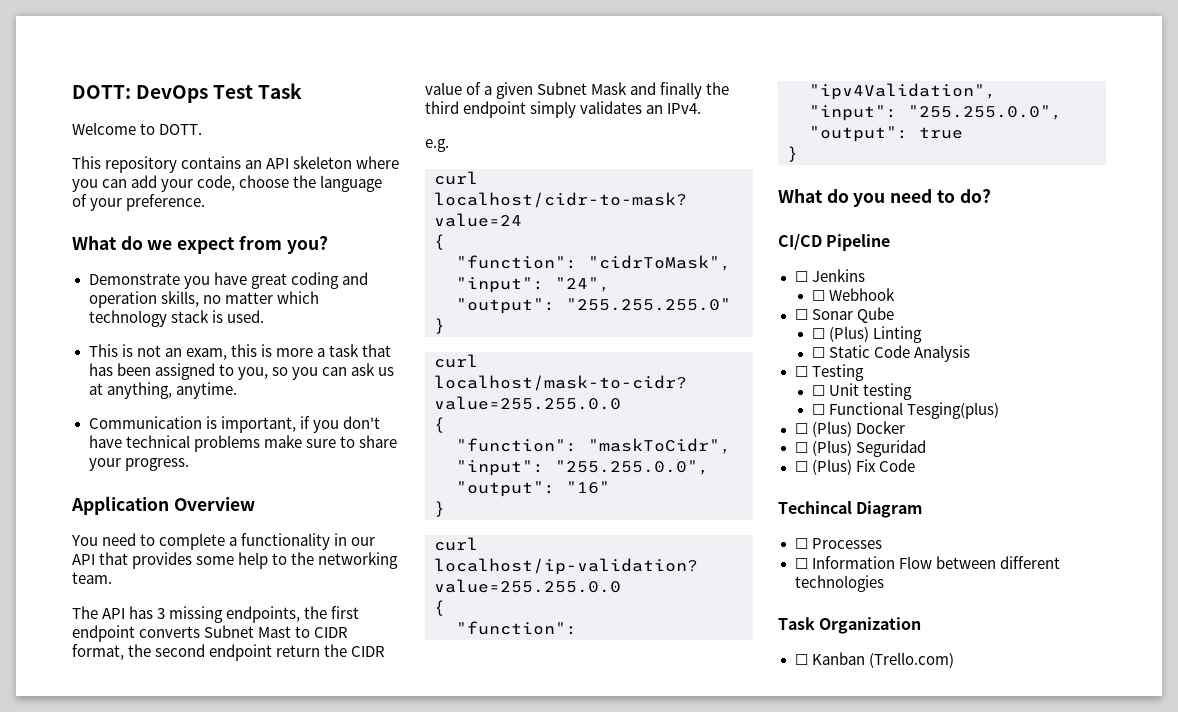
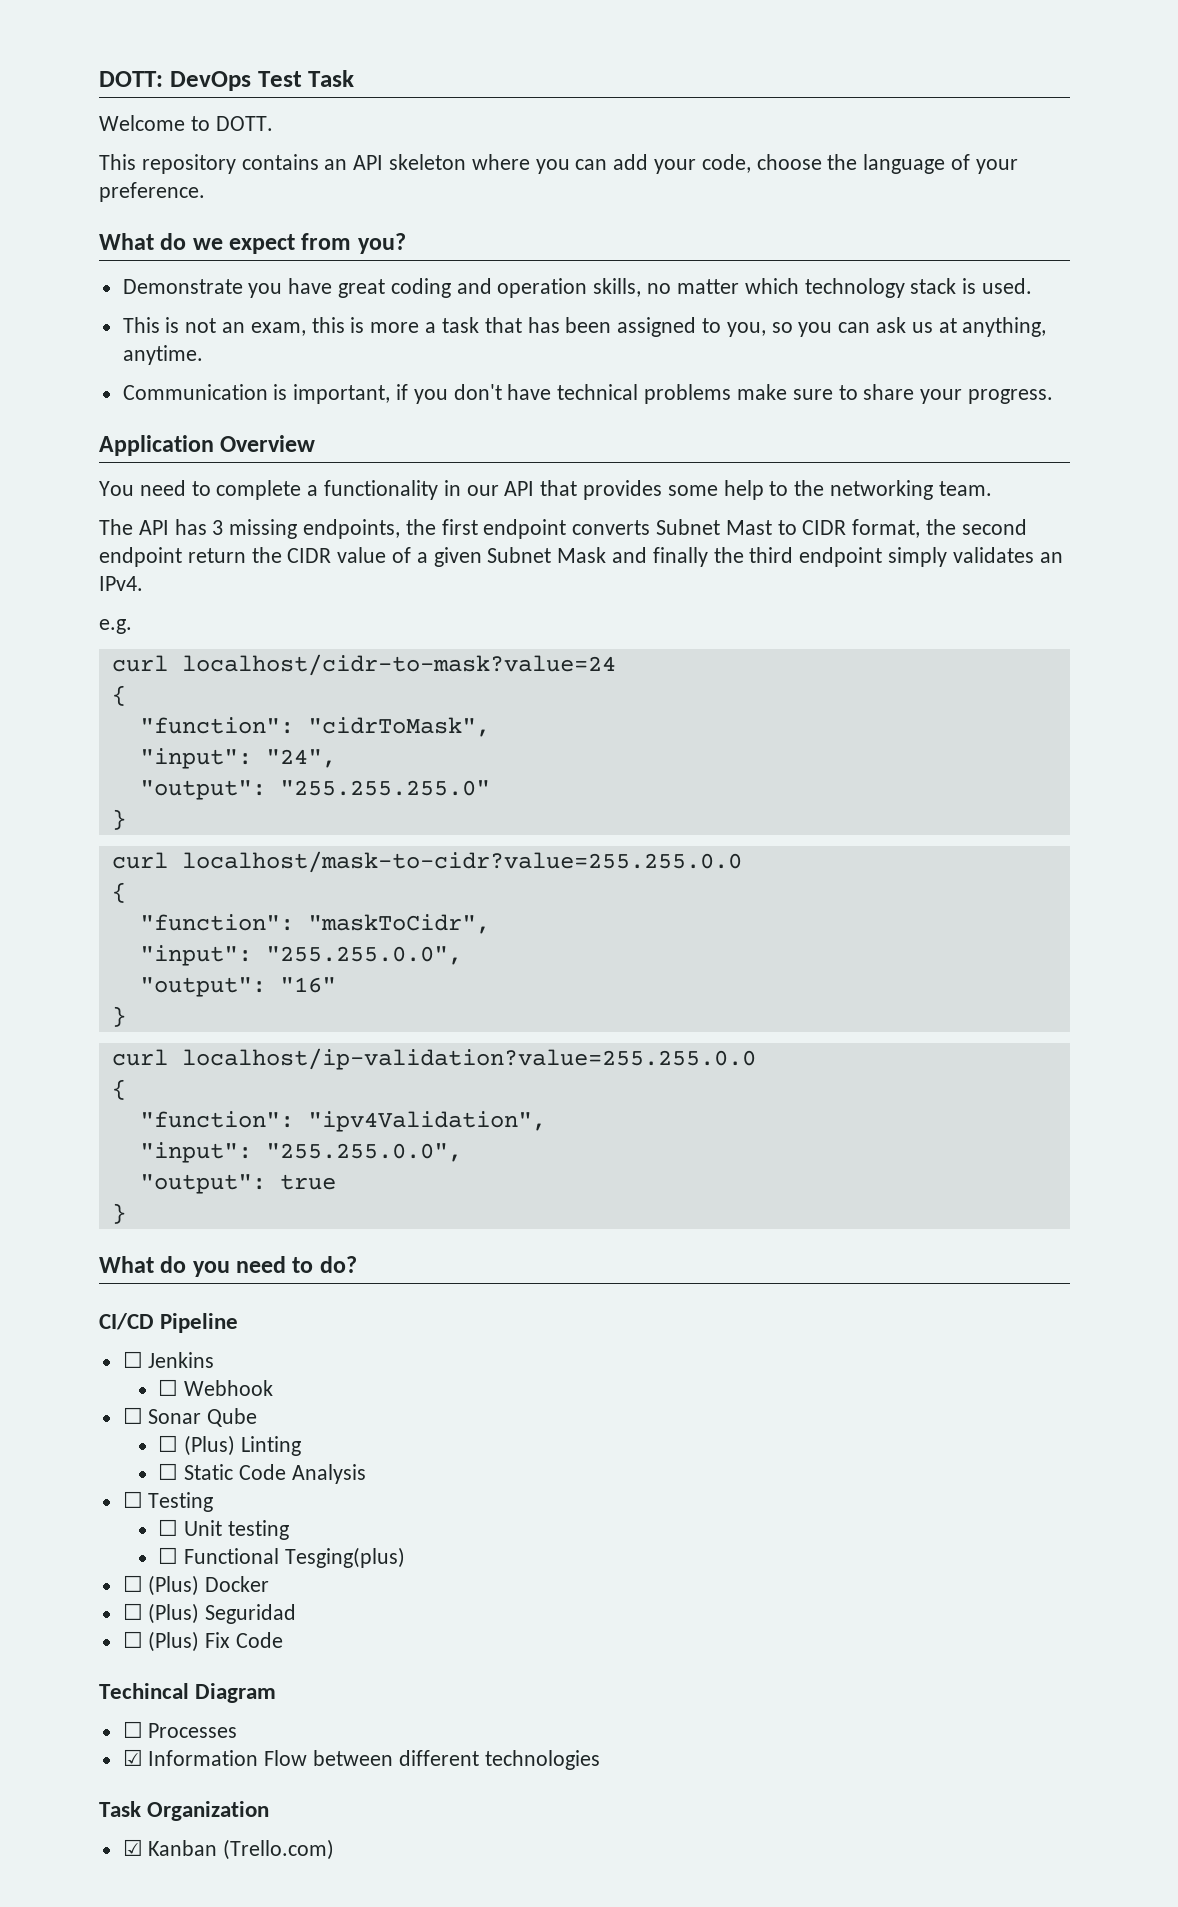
[794,558,808,569] ☐ -> [122,1749,143,1766] ☑
[794,654,808,665] ☐ -> [122,1839,143,1856] ☑

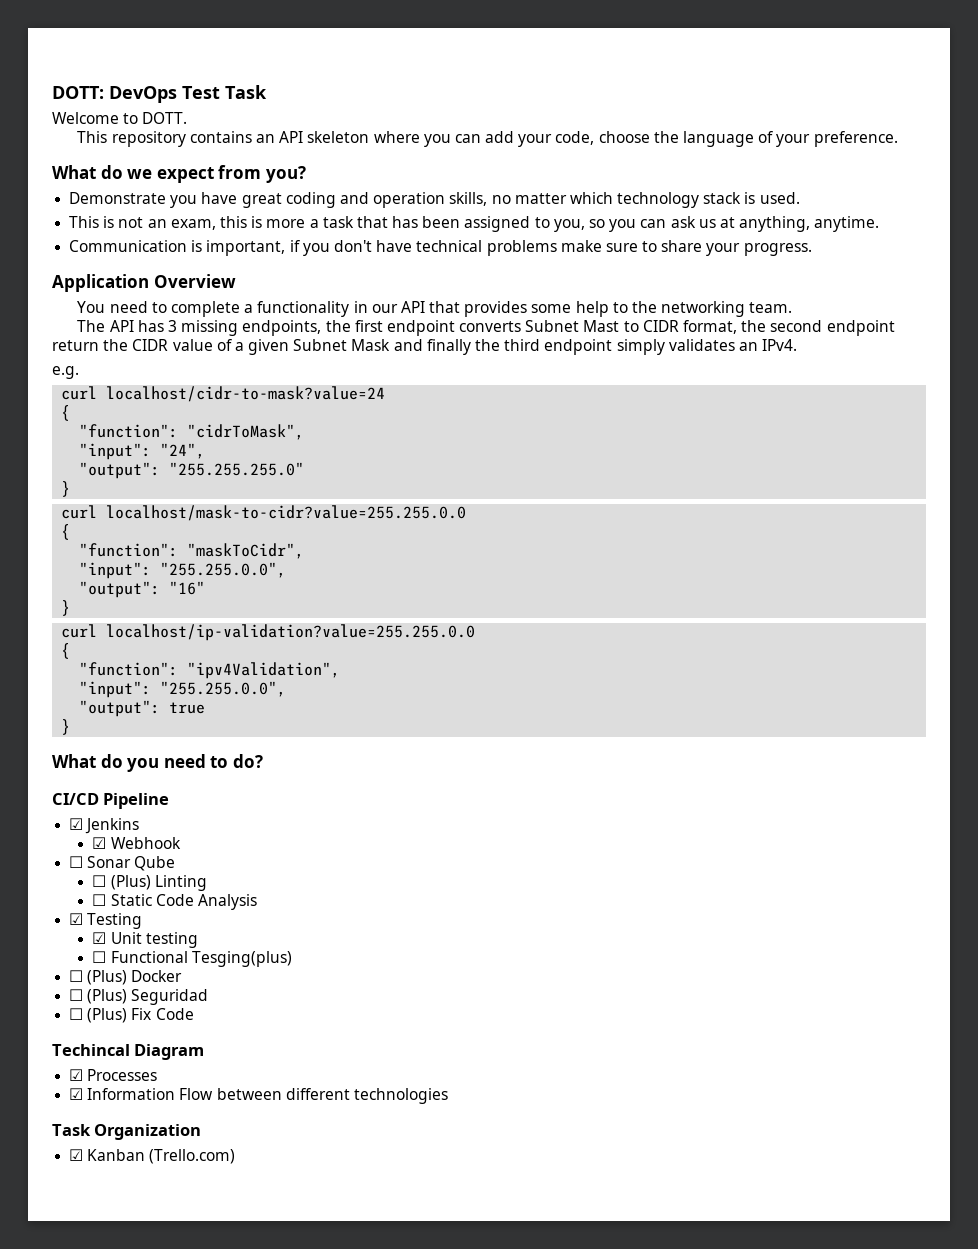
[122,1351,143,1368] ☐ -> [69,818,84,830] ☑
[158,1379,179,1396] ☐ -> [92,837,107,849] ☑
[122,1491,143,1508] ☐ -> [69,913,84,925] ☑
[158,1519,179,1536] ☐ -> [92,932,107,944] ☑
[122,1721,143,1738] ☐ -> [69,1069,84,1081] ☑

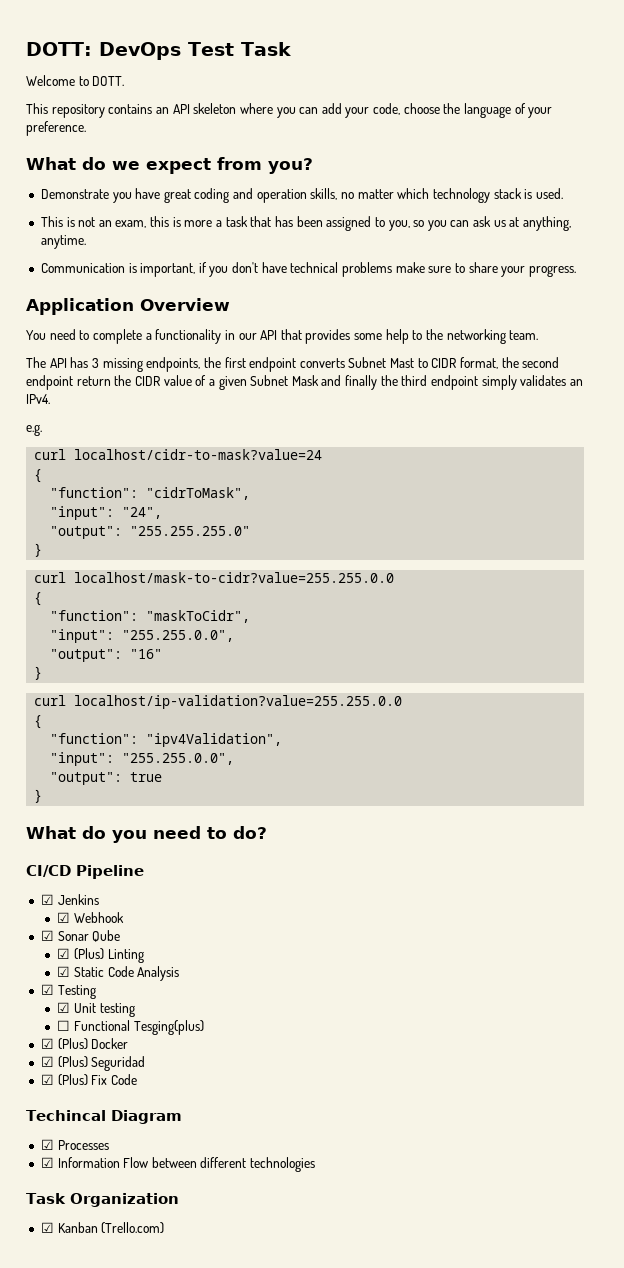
[69,856,84,868] ☐ -> [40,930,54,941] ☑
[92,875,107,887] ☐ -> [57,948,71,959] ☑
[92,894,107,906] ☐ -> [57,966,71,977] ☑
[69,970,84,982] ☐ -> [40,1038,54,1049] ☑
[69,989,84,1001] ☐ -> [40,1056,54,1067] ☑
[69,1008,84,1020] ☐ -> [40,1074,54,1085] ☑

